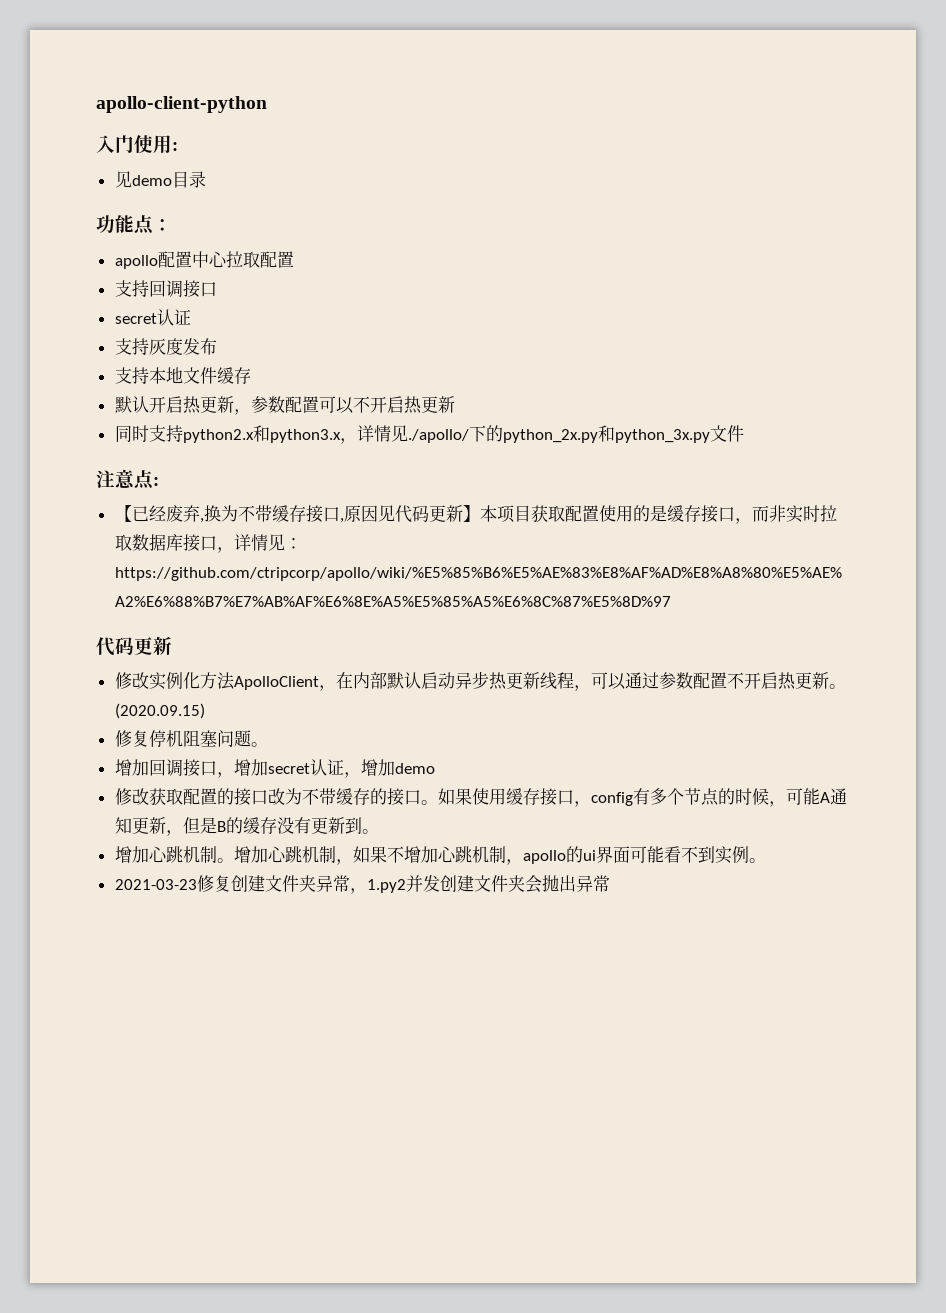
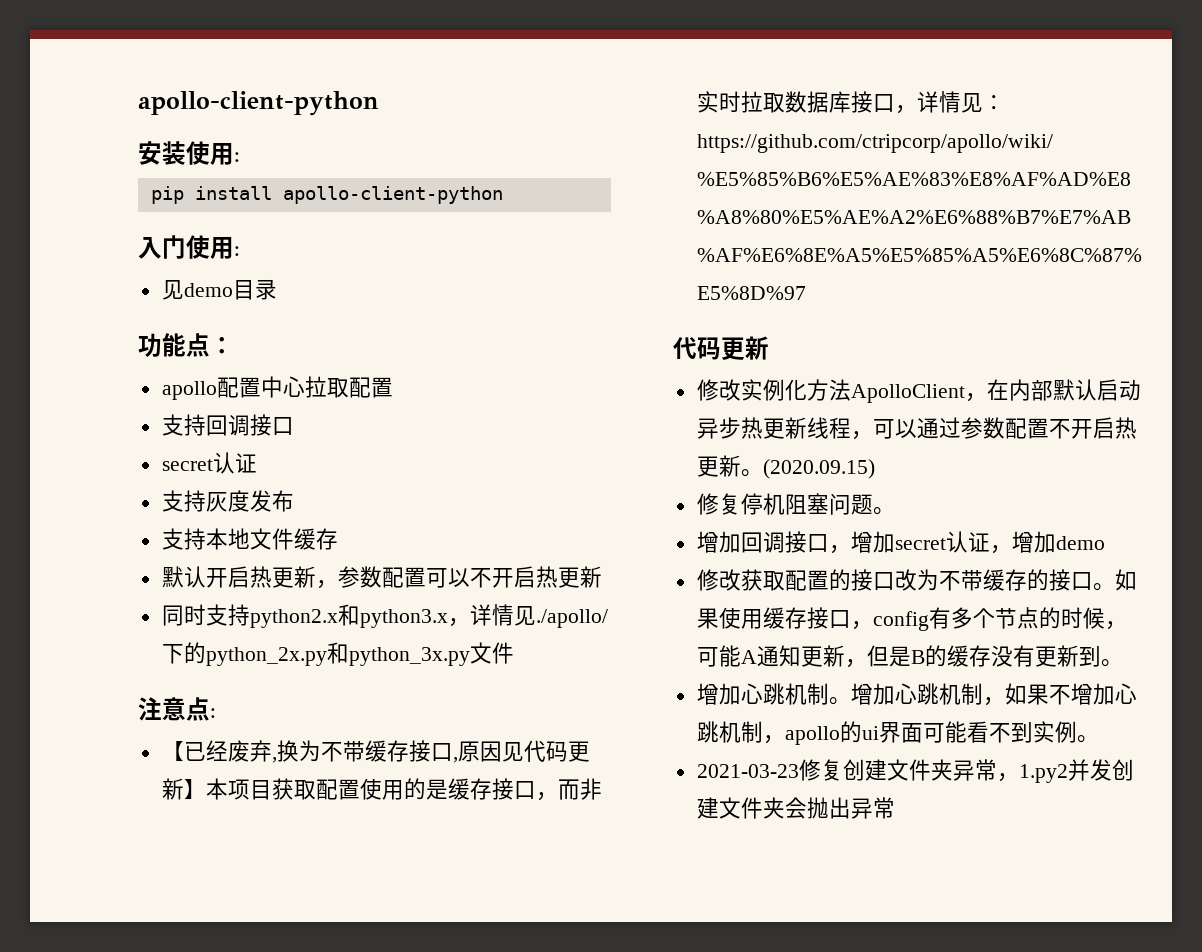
[96,96,267,113] apollo-client-python -> [138,91,379,116] [138,141,240,165] [150,186,503,204] apollo-client-python // 安装使用: // pip install apollo-client-python

